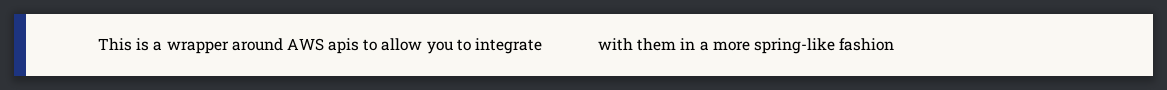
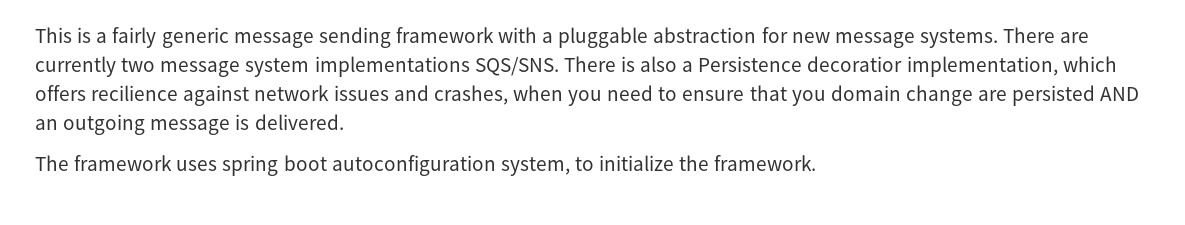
[166,38,895,54] wrapper around AWS apis to allow you to integrate with them in a more spring-like fashion -> [112,27,1090,48] [35,56,1117,77] [35,85,1140,106] [35,114,344,135] [35,155,817,176] fairly generic message sending framework with a pluggable abstraction for new message systems. There are currently two message system implementations SQS/SNS. There is also a Persistence decoratior implementation, which offers recilience against network issues and crashes, when you need to ensure that you domain change are persisted AND an outgoing message is delivered. // The framework uses spring boot autoconfiguration system, to initialize the framework.

